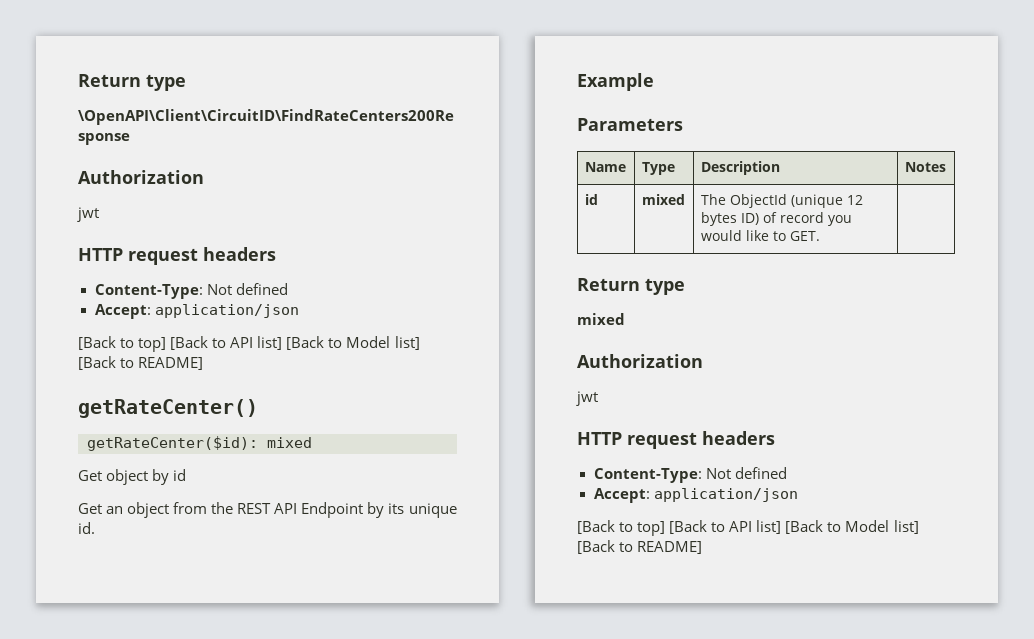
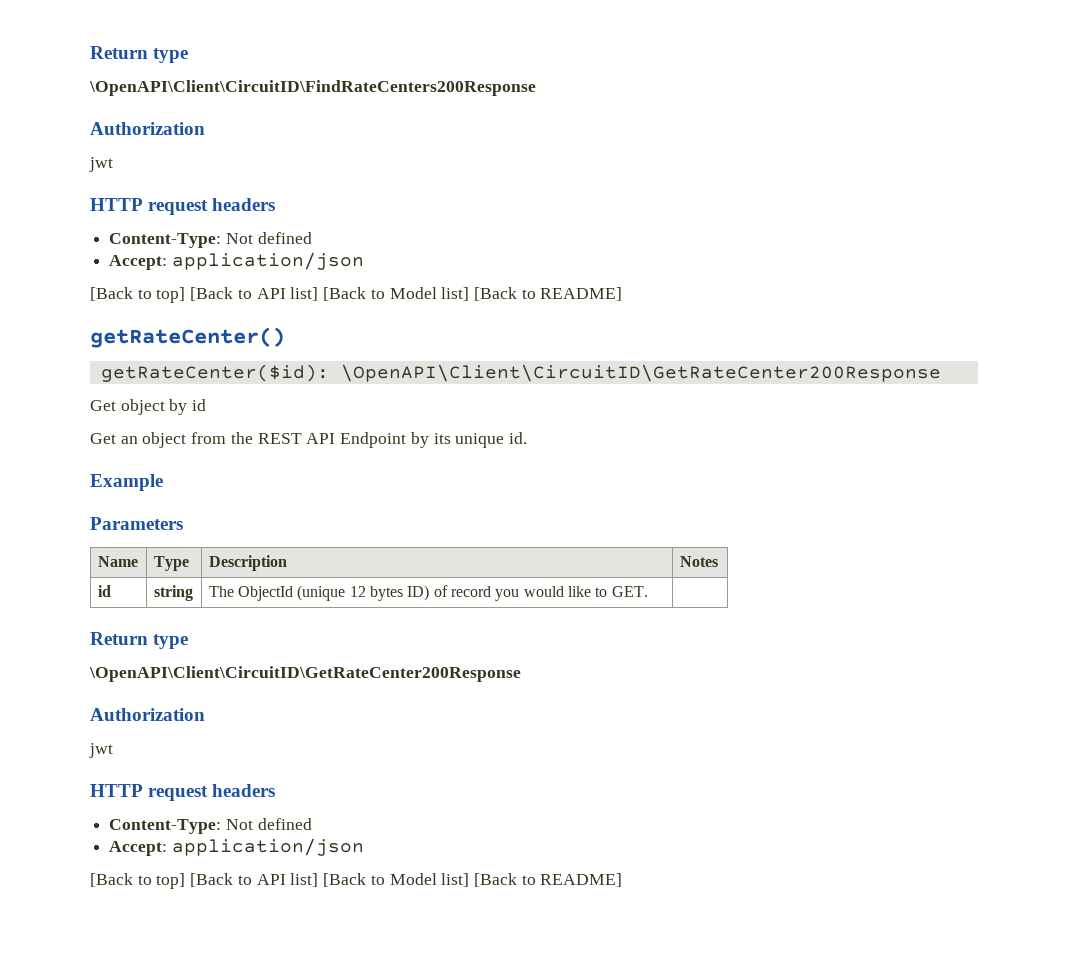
[267,437,312,448] mixed -> [340,364,941,382] \OpenAPI\Client\CircuitID\GetRateCenter200Response
[641,194,685,205] mixed -> [153,585,193,601] string
[577,313,625,325] mixed -> [89,666,521,682] \OpenAPI\Client\CircuitID\GetRateCenter200Response

